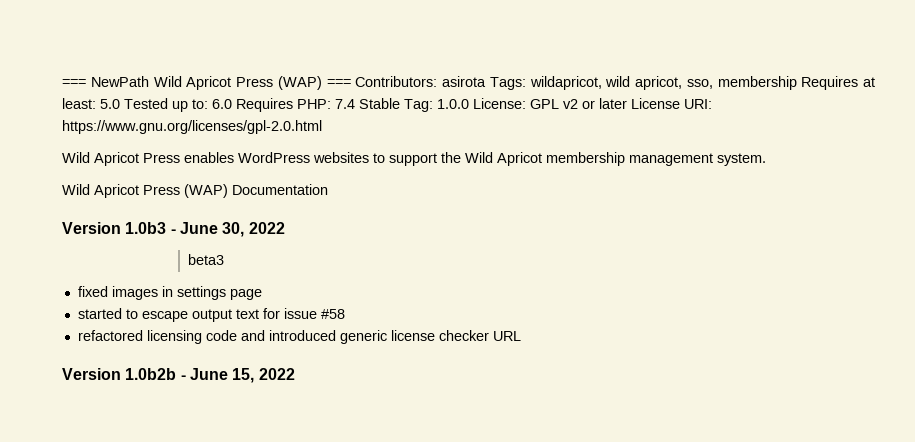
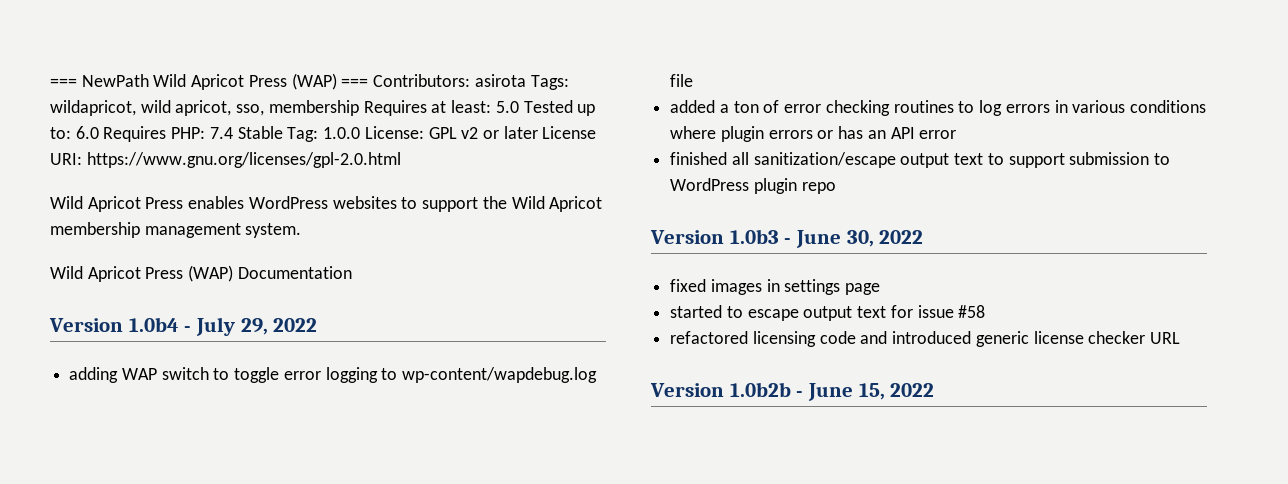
(328, 189) none -> [49,317,318,336] [69,367,598,383] [670,74,694,87] [670,100,1206,116] [670,126,957,142] [670,152,1171,168] [670,178,836,194] // Version 1.0b4 - July 29, 2022 // adding WAP switch to toggle error logging to wp-content/wapdebug.log file // added a ton of error checking routines to log errors in various conditions where plugin errors or has an API error // finished all sanitization/escape output text to support submission to WordPress plugin repo
[187,254,224,265] // beta3 -> (924, 237) none

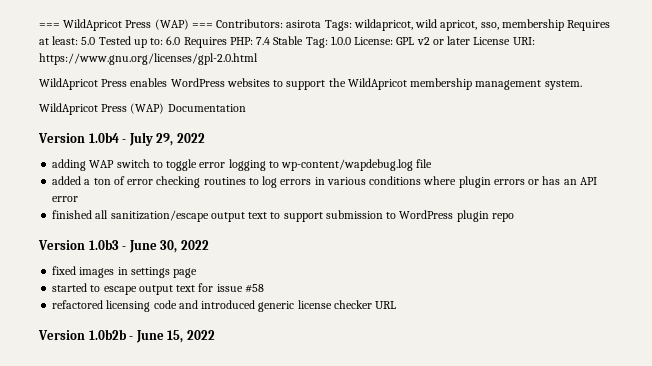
[50,74,245,90] === NewPath Wild Apricot -> [39,19,123,31] === WildApricot
[50,196,141,212] Wild Apricot -> [39,78,98,90] WildApricot
[511,196,603,212] Wild Apricot -> [347,78,407,90] WildApricot
[50,266,141,282] Wild Apricot -> [39,103,98,115] WildApricot

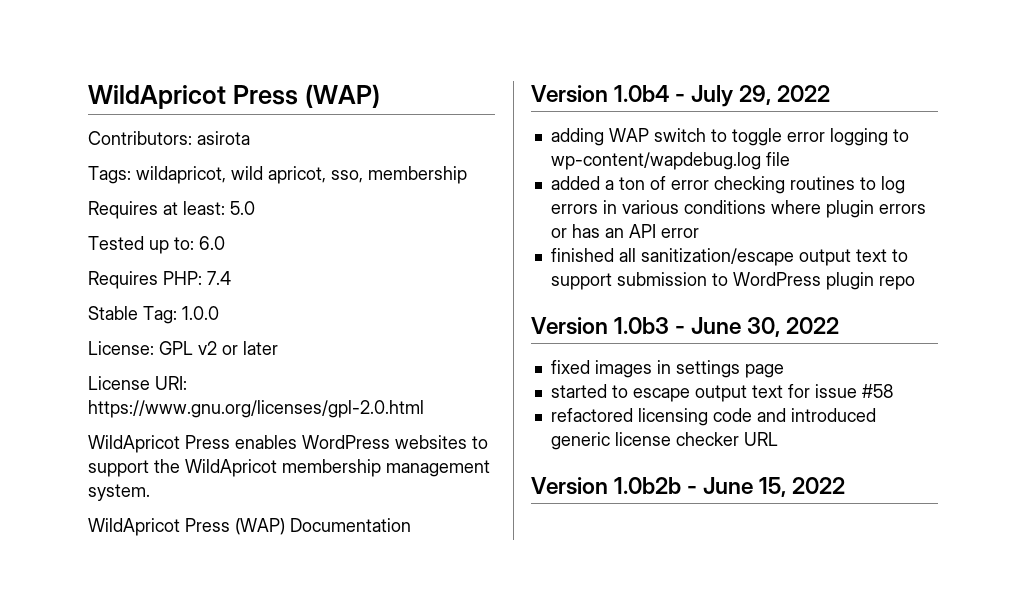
[39,19,213,31] === WildApricot Press (WAP) === -> [88,84,380,109] WildApricot Press (WAP) //
(322, 24) none -> (250, 138) //
(564, 25) none -> (467, 175) //
(96, 41) none -> (255, 208) //
(181, 40) none -> (225, 243) //
(271, 41) none -> (231, 278) //
(351, 40) none -> (219, 313) //
(471, 40) none -> (278, 348) //

